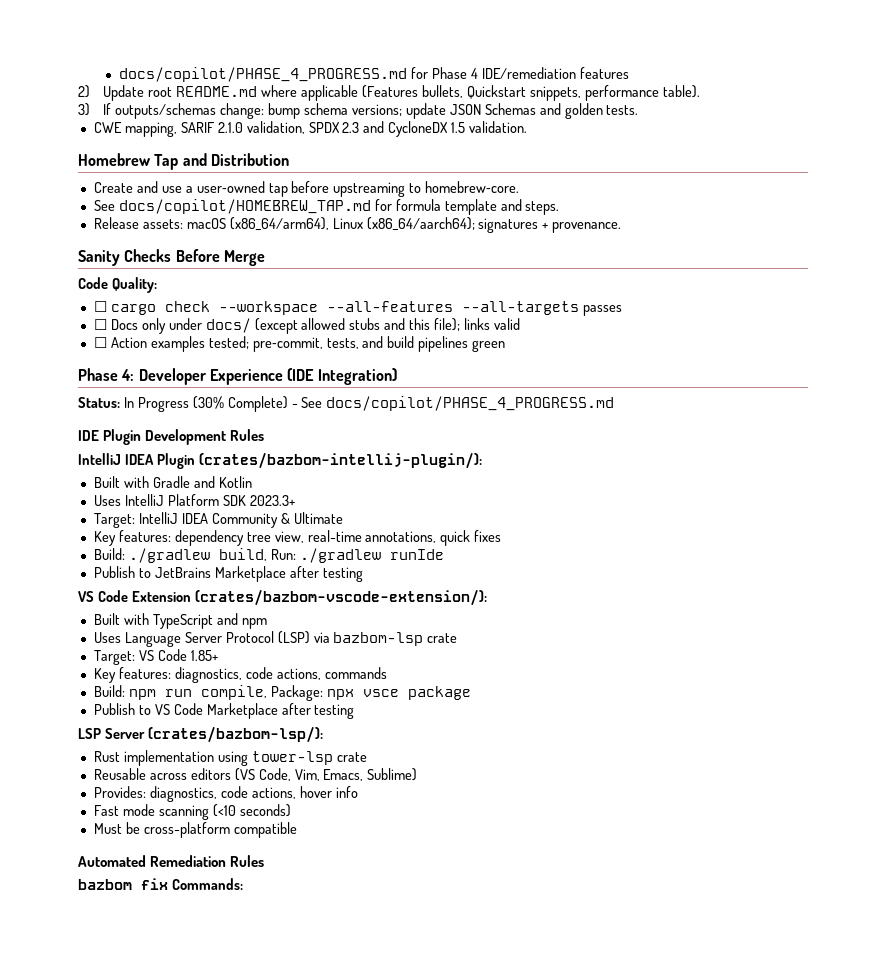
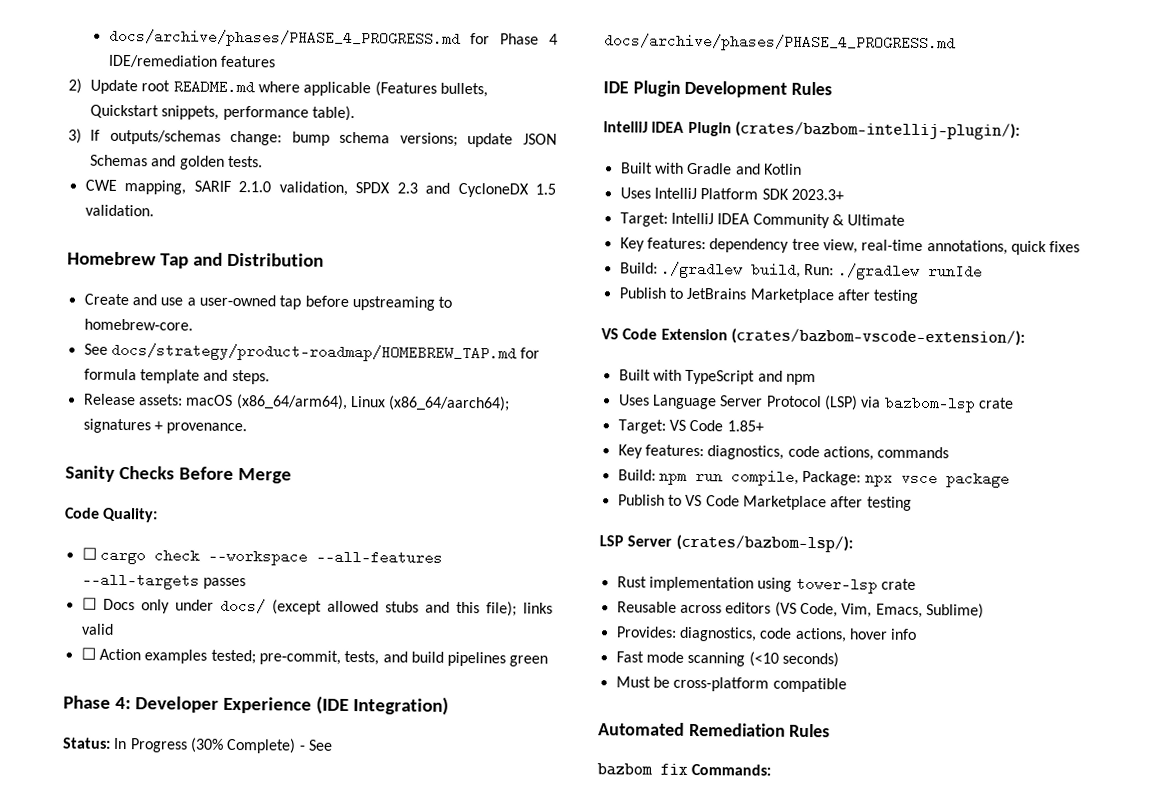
[119,67,408,82] docs/copilot/PHASE_4_PROGRESS.md -> [108,28,461,48] docs/archive/phases/PHASE_4_PROGRESS.md
[118,199,371,214] docs/copilot/HOMEBREW_TAP.md -> [110,342,517,363] docs/strategy/product-roadmap/HOMEBREW_TAP.md
[326,396,615,411] docs/copilot/PHASE_4_PROGRESS.md -> [604,33,956,53] docs/archive/phases/PHASE_4_PROGRESS.md

